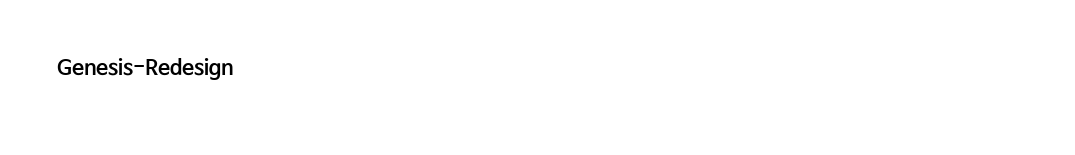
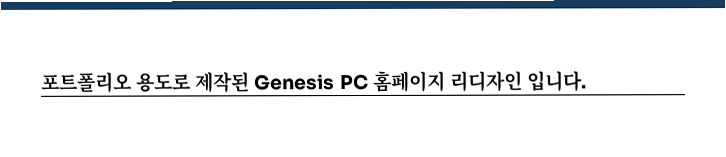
[57,58,233,80] Genesis-Redesign -> [40,70,587,93] 포트폴리오 용도로 제작된 Genesis PC 홈페이지 리디자인 입니다.

